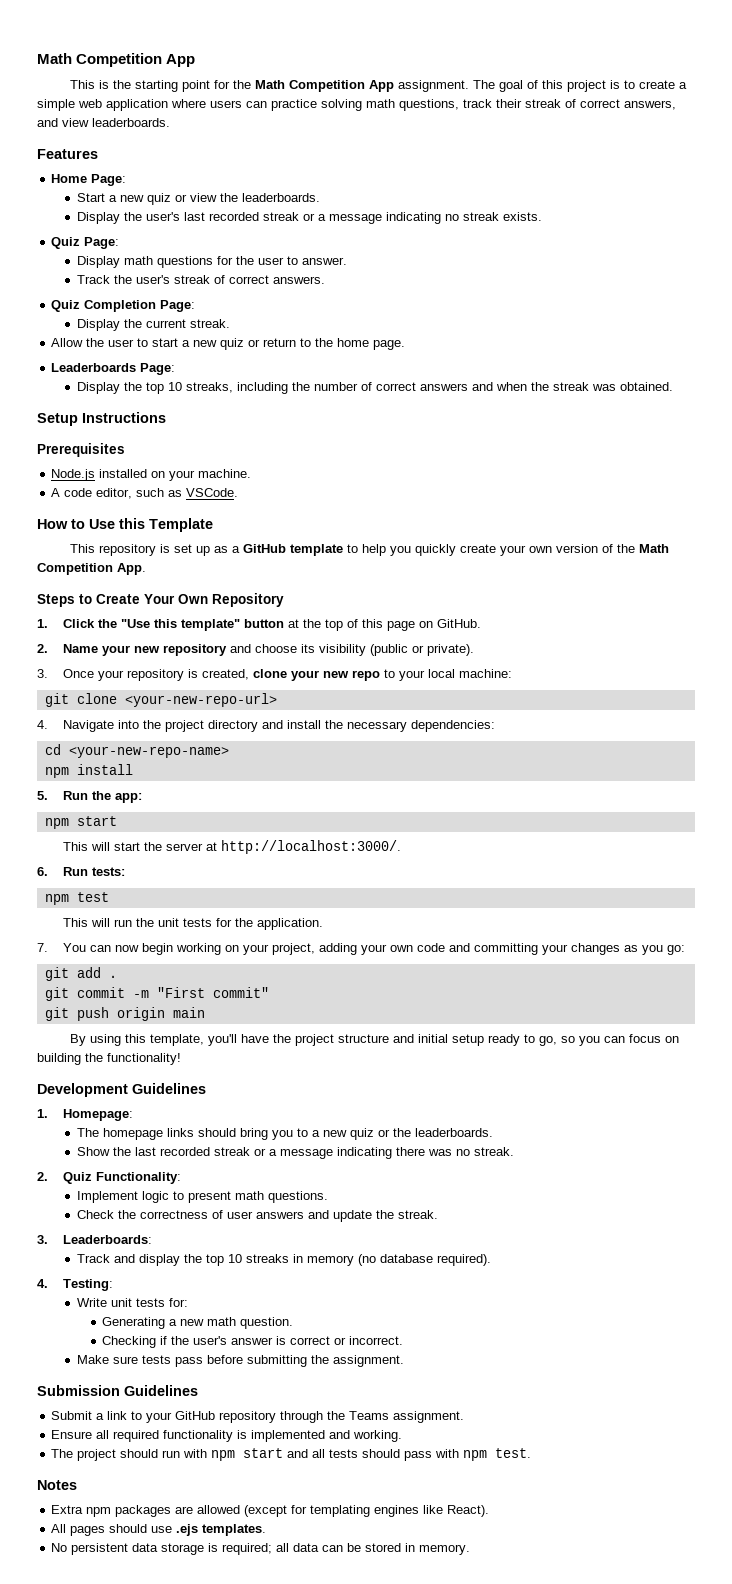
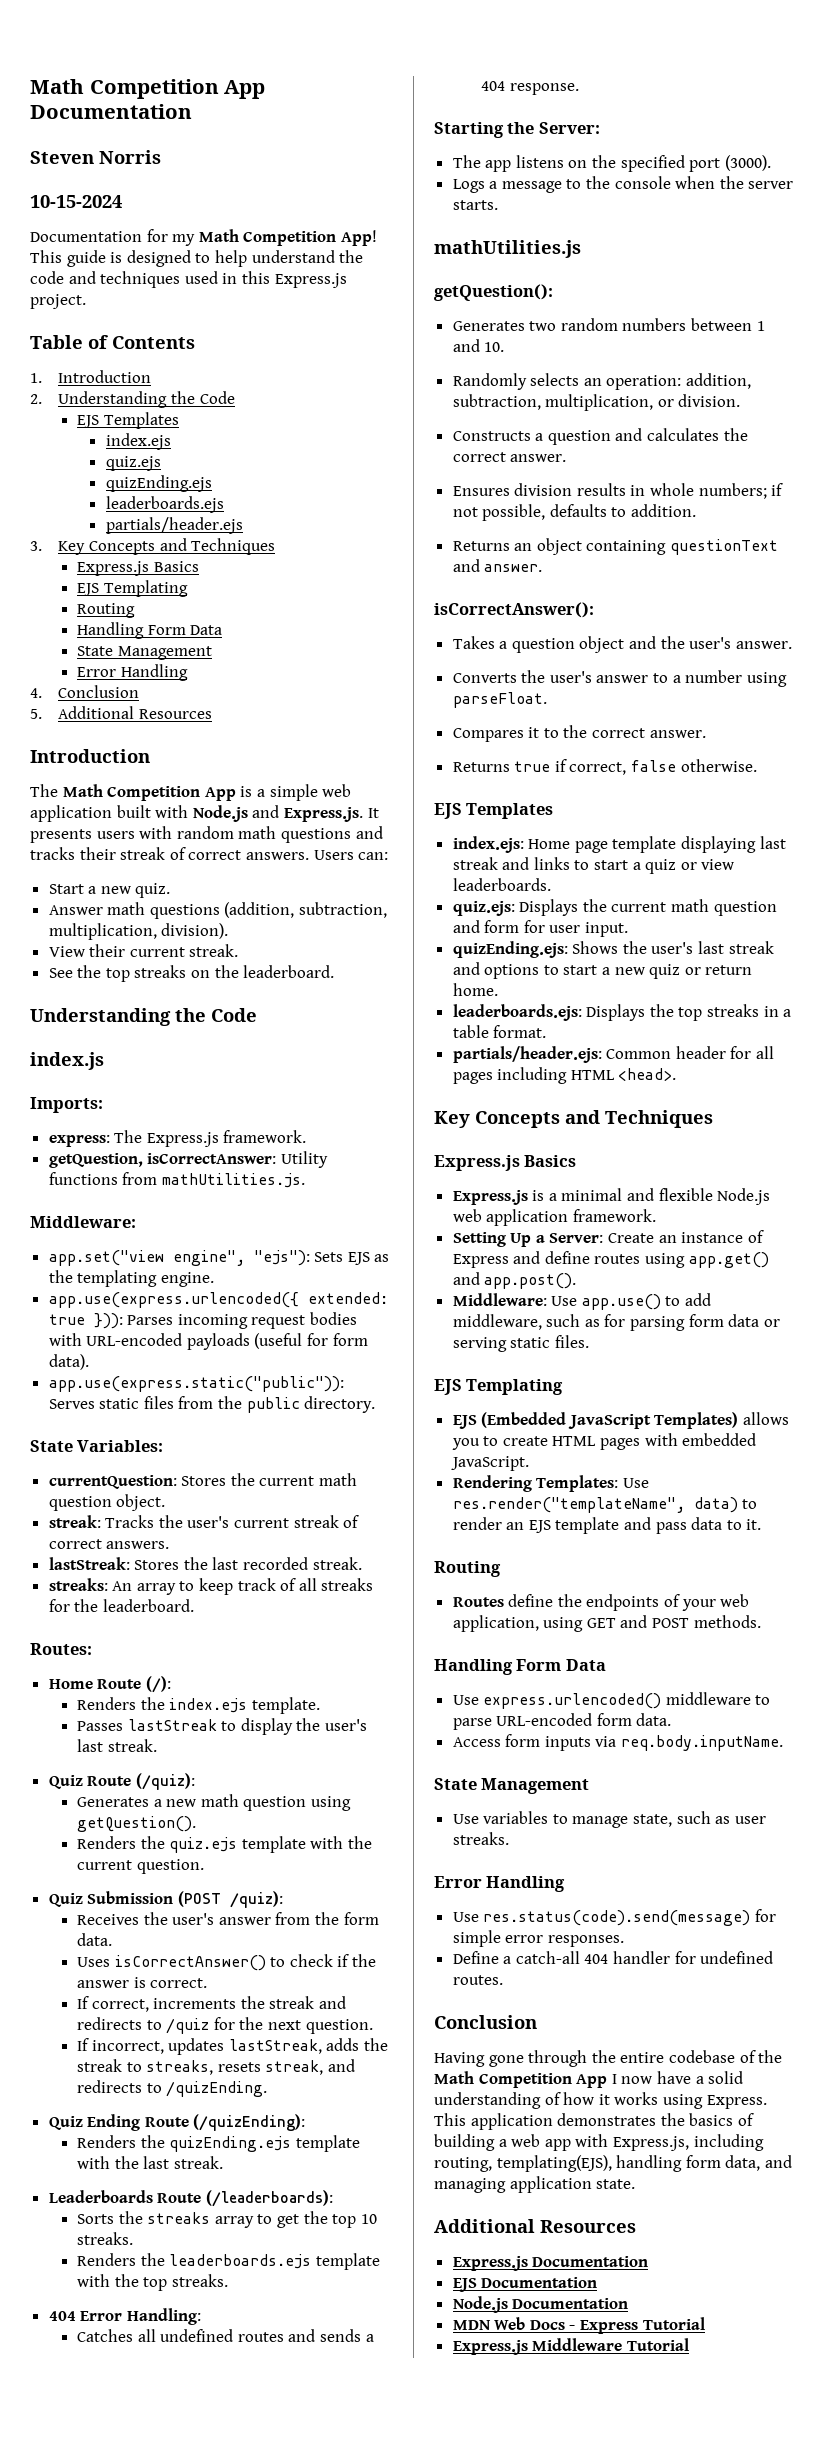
[37,53,196,67] [69,80,687,92] [37,99,676,111] [37,118,170,127] [37,149,98,159] [51,174,127,186] [76,193,320,205] [76,212,542,224] [51,237,120,249] [76,256,347,268] [76,275,325,284] [51,300,196,312] [76,319,230,331] [51,338,135,347] Math Competition App // This is the starting point for the Math Competition App assignment. The goal of this project is to create a simple web application where users can practice solving math questions, track their streak of correct answers, and view leaderboards. // Features // Home Page: // Start a new quiz or view the leaderboards. // Display the user's last recorded streak or a message indicating no streak exists. // Quiz Page: // Display math questions for the user to answer. // Track the user's streak of correct answers. // Quiz Completion Page: // Display the current streak. // Allow the user -> [30,79,266,99] [30,104,192,119] [30,150,161,164] [30,195,122,208] [30,229,377,246] [30,250,364,267] [30,271,347,288] [30,294,86,309] [30,335,195,349] [30,370,152,383] [30,391,235,408] [77,412,179,429] [105,433,171,450] [105,456,161,471] [105,475,212,492] [105,496,224,513] [105,517,243,534] [30,538,276,555] [77,561,199,576] [77,580,188,597] [77,603,136,618] [77,622,223,639] [77,646,212,660] [77,664,188,681] [30,685,140,698] [30,706,213,719] [30,749,150,763] [30,784,352,801] [30,805,379,822] [30,826,383,843] [30,847,389,860] [48,883,171,898] [48,902,388,919] [48,923,229,940] [48,944,239,957] [48,965,335,982] [30,1008,257,1026] [30,1052,104,1070] [30,1097,103,1113] [48,1130,307,1147] [48,1151,328,1168] [48,1172,305,1188] [30,1216,136,1228] [48,1250,390,1266] [48,1270,214,1287] [48,1292,388,1308] [48,1312,358,1329] [48,1333,368,1350] [48,1354,89,1370] [48,1376,344,1392] [48,1396,376,1413] [30,1440,164,1452] [48,1473,358,1489] [48,1494,166,1511] [48,1515,360,1528] [48,1539,170,1549] [48,1557,362,1570] [48,1578,374,1595] [48,1599,194,1612] [30,1643,92,1655] [48,1676,171,1693] [77,1697,320,1714] [77,1718,368,1735] [77,1739,157,1752] [48,1773,195,1790] [77,1794,352,1811] [77,1816,197,1832] [77,1836,373,1853] [77,1859,204,1874] [48,1891,283,1908] [77,1912,379,1925] [77,1933,113,1946] [77,1954,377,1971] [77,1977,208,1988] [77,1996,347,2012] [77,2017,373,2034] [77,2038,389,2055] [77,2059,356,2075] [77,2080,268,2097] [48,2114,306,2131] [77,2135,360,2152] [77,2156,223,2169] [48,2190,333,2207] [77,2211,377,2228] [77,2232,134,2245] [77,2253,380,2270] [77,2274,228,2291] [48,2308,201,2325] [77,2329,374,2342] [481,81,579,95] [434,122,600,138] [452,155,771,172] [452,176,794,193] [452,200,498,210] [434,240,581,258] [434,284,553,301] [452,318,765,331] [452,339,505,352] [452,373,752,390] [452,394,741,411] [452,428,748,445] [452,452,567,462] [452,483,784,499] [452,504,697,521] [452,538,779,555] [452,559,543,572] [434,602,594,618] [452,636,792,653] [452,670,787,687] [452,692,547,708] [452,725,706,742] [452,759,757,775] [434,803,554,819] [452,836,786,853] [452,857,735,874] [452,878,551,891] [452,899,777,916] [452,920,629,937] [452,941,774,958] [452,962,540,979] Math Competition App Documentation // Steven Norris // 10-15-2024 // Documentation for my Math Competition App! This guide is designed to help understand the code and techniques used in this Express.js project. // Table of Contents // 1. Introduction // 2. Understanding the Code // EJS Templates // index.ejs // quiz.ejs // quizEnding.ejs // leaderboards.ejs // partials/header.ejs // 3. Key Concepts and Techniques // Express.js Basics // EJS Templating // Routing // Handling Form Data // State Management // Error Handling // 4. Conclusion // 5. Additional Resources // Introduction // The Math Competition App is a simple web application built with Node.js and Express.js. It presents users with random math questions and tracks their streak of correct answers. Users can: // Start a new quiz. // Answer math questions (addition, subtraction, multiplication, division). // View their current streak. // See the top streaks on the leaderboard. // Understanding the Code // index.js // Imports: // express: The Express.js framework. // getQuestion, isCorrectAnswer: Utility functions from mathUtilities.js. // Middleware: // app.set("view engine", "ejs"): Sets EJS as the templating engine. // app.use(express.urlencoded({ extended: true })): Parses incoming request bodies with URL-encoded payloads (useful for form data). // app.use(express.static("public")): Serves static files from the public directory. // State Variables: // currentQuestion: Stores the current math question object. // streak: Tracks the user's current streak of correct answers. // lastStreak: Stores the last recorded streak. // streaks: An array to keep track of all streaks for the leaderboard. // Routes: // Home Route (/): // Renders the index.ejs template. // Passes lastStreak to display the user's last streak. // Quiz Route (/quiz): // Generates a new math question using getQuestion(). // Renders the quiz.ejs template with the current question. // Quiz Submission (POST /quiz): // Receives the user's answer from the form data. // Uses isCorrectAnswer() to check if the answer is correct. // If correct, increments the streak and redirects to /quiz for the next question. // If incorrect, updates lastStreak, adds the streak to streaks, resets streak, and redirects to /quizEnding. // Quiz Ending Route (/quizEnding): // Renders the quizEnding.ejs template with the last streak. // Leaderboards Route (/leaderboards): // Sorts the streaks array to get the top 10 streaks. // Renders the leaderboards.ejs template with the top streaks. // 404 Error Handling: // Catches all undefined routes and sends a 404 response. // Starting the Server: // The app listens on the specified port (3000). // Logs a message to the console when the server starts. // mathUtilities.js // getQuestion(): // Generates two random numbers between 1 and 10. // Randomly selects an operation: addition, subtraction, multiplication, or division. // Constructs a question and calculates the correct answer. // Ensures division results in whole numbers; if not possible, defaults to addition. // Returns an object containing questionText and answer. // isCorrectAnswer(): // Takes a question object and the user's answer. // Converts the user's answer to a number using parseFloat. // Compares it to the correct answer. // Returns true if correct, false otherwise. // EJS Templates // index.ejs: Home page template displaying last streak and links to start a quiz or view leaderboards. // quiz.ejs: Displays the current math question and form for user input. // quizEnding.ejs: Shows the user's last streak and options
[300,338,406,350] [51,363,176,375] [76,382,673,394] [37,412,166,426] [37,443,125,457] [51,469,252,481] [51,488,239,499] [37,518,213,532] [69,544,669,556] [37,563,146,575] [37,593,284,607] [37,619,481,631] [37,644,474,656] [37,669,512,681] [44,693,277,707] [37,720,495,732] [44,744,229,758] [44,764,133,778] [37,791,142,803] [44,816,117,829] [62,840,401,854] [37,867,125,876] [44,892,109,905] [62,918,323,930] [37,943,685,955] [44,967,117,981] [44,987,269,1001] [44,1007,205,1021] [69,1034,679,1046] [37,1053,181,1065] [37,1083,206,1097] [37,1109,133,1121] [76,1128,493,1140] [76,1147,514,1159] [37,1172,181,1184] [76,1191,328,1203] [76,1210,438,1222] [37,1235,152,1244] [76,1254,491,1266] [37,1279,113,1291] [76,1298,188,1307] [102,1317,294,1329] [102,1336,404,1348] [76,1355,404,1367] [37,1385,198,1396] [51,1411,465,1423] [51,1430,403,1442] [51,1448,532,1461] [37,1480,77,1490] [51,1505,490,1517] [51,1524,267,1536] [51,1543,471,1555] to the home page. // Leaderboards Page: // Display the top 10 streaks, including the number of correct answers and when the streak was obtained. // Setup Instructions // Prerequisites // Node.js installed on your machine. // A code editor, such as VSCode. // How to Use this Template // This repository is set up as a GitHub template to help you quickly create your own version of the Math Competition App. // Steps to Create Your Own Repository // 1. Click the "Use this template" button at the top of this page on GitHub. // 2. Name your new repository and choose its visibility (public or private). // 3. Once your repository is created, clone your new repo to your local machine: // git clone <your-new-repo-url> // 4. Navigate into the project directory and install the necessary dependencies: // cd <your-new-repo-name> // npm install // 5. Run the app: // npm start // This will start the server at http://localhost:3000/. // 6. Run tests: // npm test // This will run the unit tests for the application. // 7. You can now begin working on your project, adding your own code and committing your changes as you go: // git add . // git commit -m "First commit" // git push origin main // By using this template, you'll have the project structure and initial setup ready to go, so you can focus on building the functionality! // Development Guidelines // 1. Homepage: // The homepage links should bring you to a new quiz or the leaderboards. // Show the last recorded streak or a message indicating there was no streak. // 2. Quiz Functionality: // Implement logic to present math questions. // Check the correctness of user answers and update the streak. // 3. Leaderboards: // Track and display the top 10 streaks in memory (no database required). // 4. Testing: // Write unit tests for: // Generating a new math question. // Checking if the user's answer is correct or incorrect. // Make sure tests pass before submitting the assignment. // Submission Guidelines // Submit a link to your GitHub repository through the Teams assignment. // Ensure all required functionality is implemented and working. // The project should run with npm start and all tests should pass with npm test. // Notes // Extra npm packages are allowed (except for templating engines like React). // All pages should use .ejs templates. // No persistent data storage is required; all data can be stored in memory. -> [452,983,498,996] [452,1004,792,1021] [452,1025,547,1038] [452,1046,775,1063] [452,1067,677,1084] [434,1110,713,1128] [434,1155,577,1171] [452,1188,771,1205] [452,1209,656,1226] [452,1230,764,1247] [452,1251,769,1268] [452,1272,577,1289] [452,1293,712,1310] [452,1314,780,1331] [452,1335,589,1352] [434,1379,564,1395] [452,1412,790,1429] [451,1433,757,1450] [450,1456,529,1471] [452,1475,649,1492] [452,1497,758,1513] [452,1517,762,1534] [434,1561,501,1577] [452,1594,750,1611] [452,1615,761,1632] [434,1659,606,1675] [452,1692,771,1709] [452,1713,672,1730] [452,1734,784,1751] [434,1778,590,1794] [452,1811,766,1828] [452,1832,509,1845] [434,1876,566,1892] [452,1909,776,1926] [452,1930,624,1947] [452,1951,774,1964] [452,1975,503,1985] [434,2015,537,2029] [434,2050,783,2067] [434,2071,744,2088] [434,2092,767,2109] [434,2113,754,2130] [434,2134,764,2151] [434,2155,792,2172] [434,2176,636,2193] [434,2219,636,2233] [452,2256,649,2271] [452,2277,598,2292] [452,2296,629,2313] [452,2317,705,2334] [452,2338,689,2355] home. // leaderboards.ejs: Displays the top streaks in a table format. // partials/header.ejs: Common header for all pages including HTML <head>. // Key Concepts and Techniques // Express.js Basics // Express.js is a minimal and flexible Node.js web application framework. // Setting Up a Server: Create an instance of Express and define routes using app.get() and app.post(). // Middleware: Use app.use() to add middleware, such as for parsing form data or serving static files. // EJS Templating // EJS (Embedded JavaScript Templates) allows you to create HTML pages with embedded JavaScript. // Rendering Templates: Use res.render("templateName", data) to render an EJS template and pass data to it. // Routing // Routes define the endpoints of your web application, using GET and POST methods. // Handling Form Data // Use express.urlencoded() middleware to parse URL-encoded form data. // Access form inputs via req.body.inputName. // State Management // Use variables to manage state, such as user streaks. // Error Handling // Use res.status(code).send(message) for simple error responses. // Define a catch-all 404 handler for undefined routes. // Conclusion // Having gone through the entire codebase of the Math Competition App I now have a solid understanding of how it works using Express. This application demonstrates the basics of building a web app with Express.js, including routing, templating(EJS), handling form data, and managing application state. // Additional Resources // Express.js Documentation // EJS Documentation // Node.js Documentation // MDN Web Docs - Express Tutorial // Express.js Middleware Tutorial

